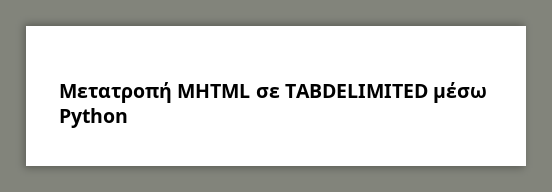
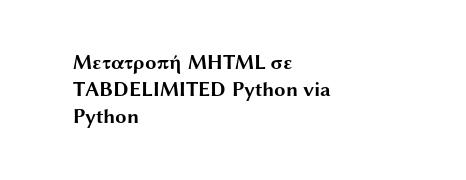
[433,82,488,103] μέσω -> [231,82,332,101] Python via

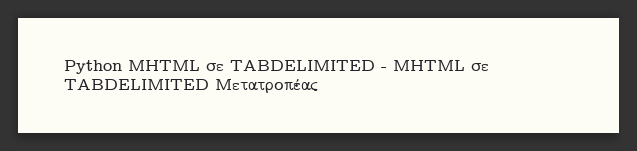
[73,54,294,74] [73,81,332,101] [73,109,139,128] Μετατροπή MHTML σε TABDELIMITED Python via Python -> [64,60,489,74] [64,79,318,93] Python MHTML σε TABDELIMITED - MHTML σε TABDELIMITED Μετατροπέας

